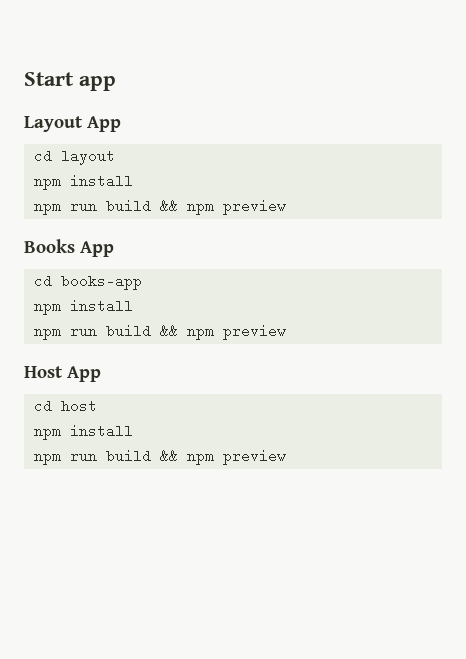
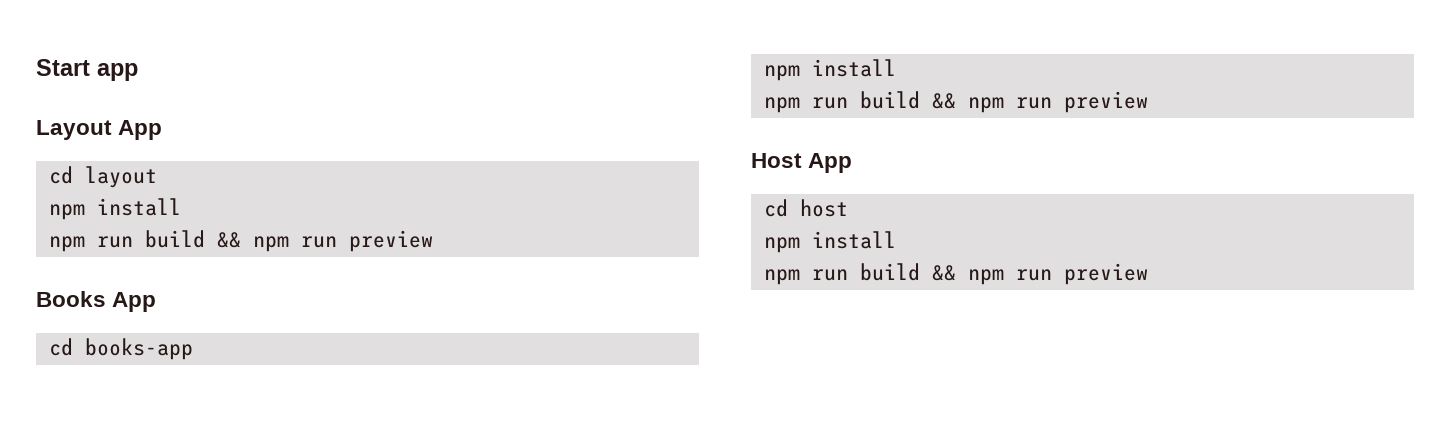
(214, 209) none -> [300,236,337,248] run
(214, 334) none -> [1015,97,1052,109] run
(214, 459) none -> [1015,269,1052,281] run

